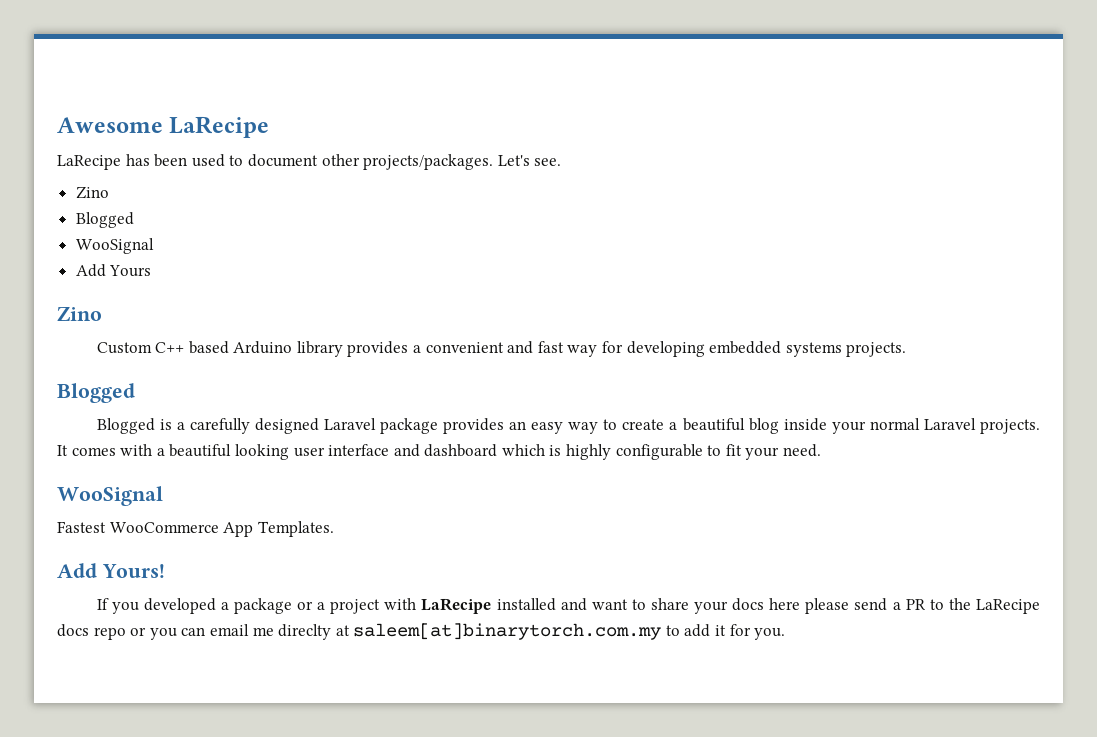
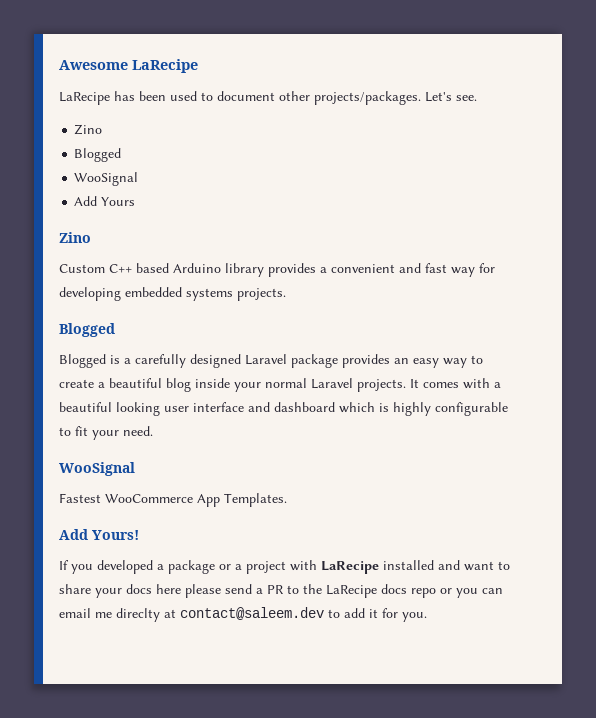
[353,623,662,640] saleem[at]binarytorch.com.my -> [180,607,324,620] contact@saleem.dev

